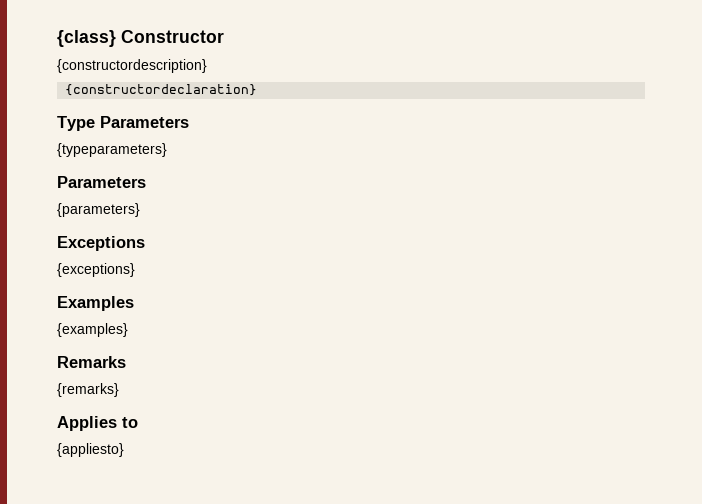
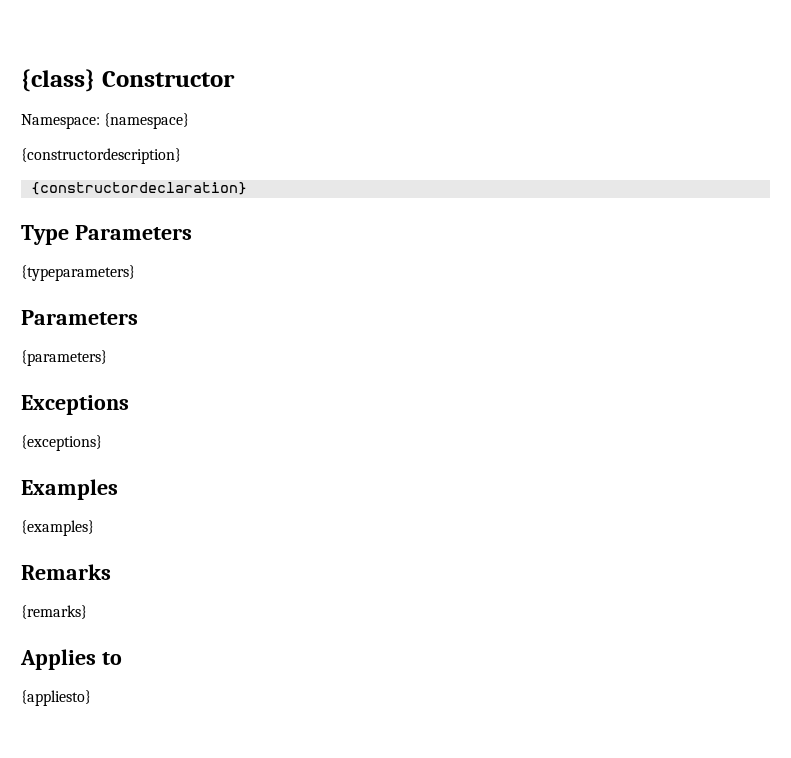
(224, 36) none -> [21,113,190,129] // Namespace: {namespace}

